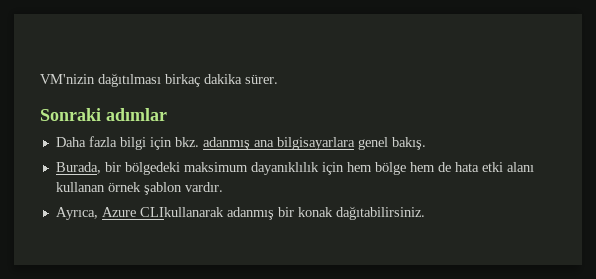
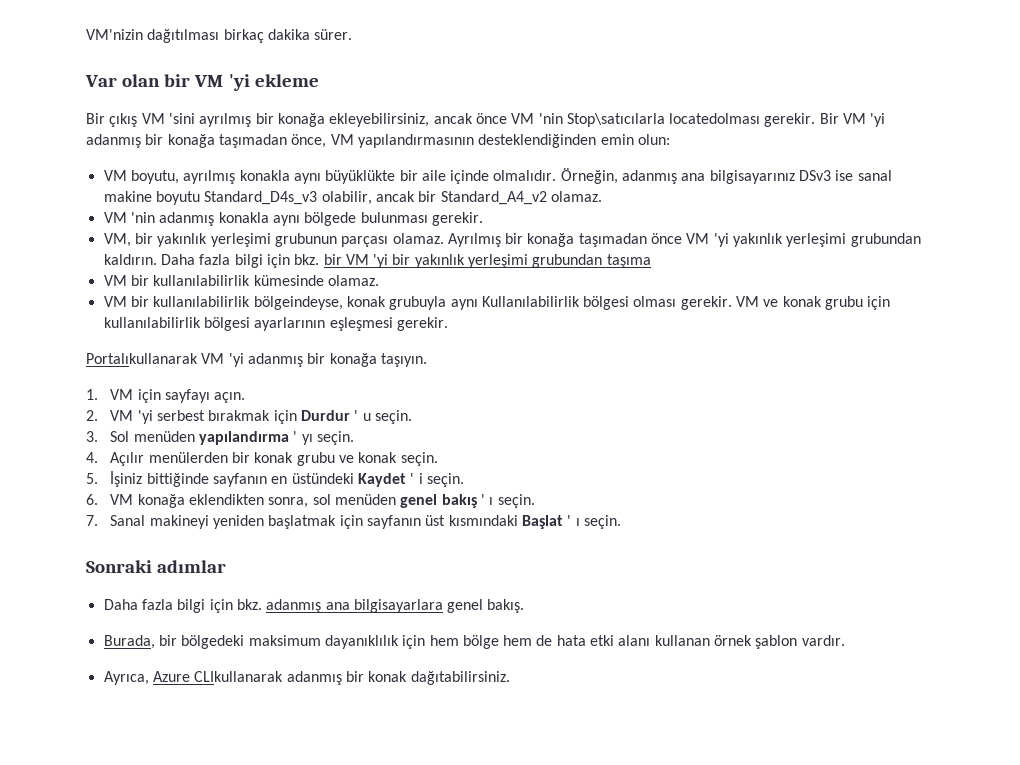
(278, 79) none -> [85,74,319,91] [86,113,886,127] [86,134,670,148] [103,168,892,184] [103,191,602,205] [103,212,483,226] [103,233,921,247] [103,254,651,268] [103,275,379,286] [103,296,891,310] [103,317,448,331] [86,353,427,367] [86,389,246,403] [86,410,412,424] [86,431,354,445] [86,452,438,466] [86,471,464,487] [86,494,535,508] [86,515,621,529] // Var olan bir VM 'yi ekleme // Bir çıkış VM 'sini ayrılmış bir konağa ekleyebilirsiniz, ancak önce VM 'nin Stop\satıcılarla locatedolması gerekir. Bir VM 'yi adanmış bir konağa taşımadan önce, VM yapılandırmasının desteklendiğinden emin olun: // VM boyutu, ayrılmış konakla aynı büyüklükte bir aile içinde olmalıdır. Örneğin, adanmış ana bilgisayarınız DSv3 ise sanal makine boyutu Standard_D4s_v3 olabilir, ancak bir Standard_A4_v2 olamaz. // VM 'nin adanmış konakla aynı bölgede bulunması gerekir. // VM, bir yakınlık yerleşimi grubunun parçası olamaz. Ayrılmış bir konağa taşımadan önce VM 'yi yakınlık yerleşimi grubundan kaldırın. Daha fazla bilgi için bkz. bir VM 'yi bir yakınlık yerleşimi grubundan taşıma // VM bir kullanılabilirlik kümesinde olamaz. // VM bir kullanılabilirlik bölgeindeyse, konak grubuyla aynı Kullanılabilirlik bölgesi olması gerekir. VM ve konak grubu için kullanılabilirlik bölgesi ayarlarının eşleşmesi gerekir. // Portalıkullanarak VM 'yi adanmış bir konağa taşıyın. // 1. VM için sayfayı açın. // 2. VM 'yi serbest bırakmak için Durdur ' u seçin. // 3. Sol menüden yapılandırma ' yı seçin. // 4. Açılır menülerden bir konak grubu ve konak seçin. // 5. İşiniz bittiğinde sayfanın en üstündeki Kaydet ' i seçin. // 6. VM konağa eklendikten sonra, sol menüden genel bakış ' ı seçin. // 7. Sanal makineyi yeniden başlatmak için sayfanın üst kısmındaki Başlat ' ı seçin.

